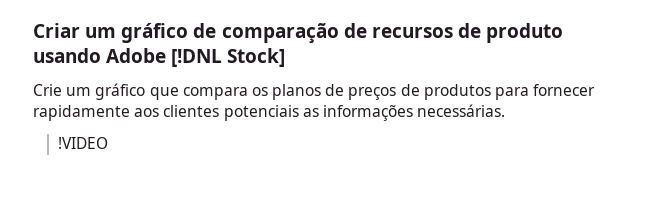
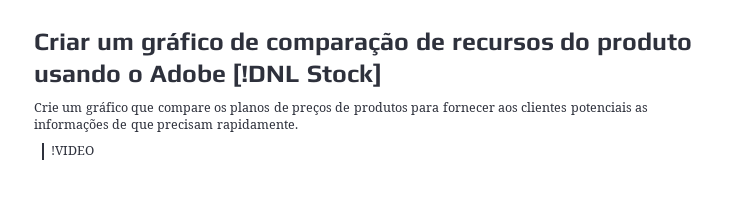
[457,23,481,38] de -> [560,32,591,51] do
(101, 55) none -> [127,69,143,83] o
[182,87,248,100] compara -> [157,105,211,115] compare
[33,105,130,121] rapidamente -> (495, 107) none
[417,104,506,117] necessárias. -> [112,119,298,132] de que precisam rapidamente.

